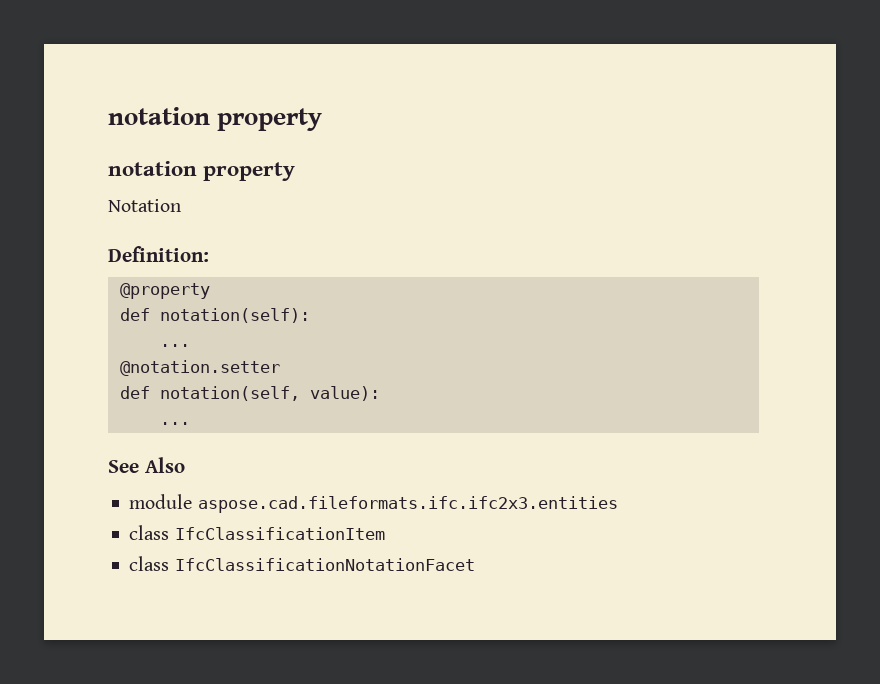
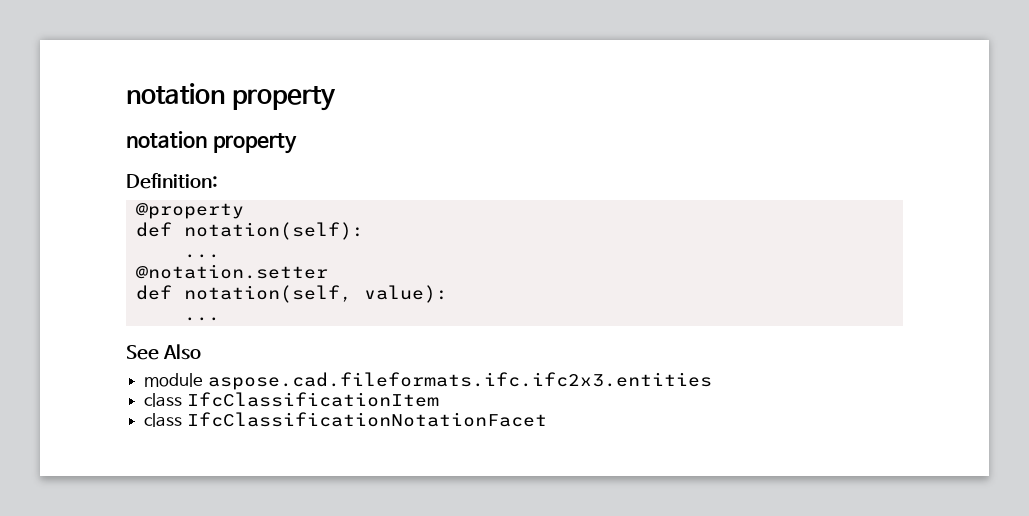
[108,199,181,212] // Notation -> (297, 143) none

